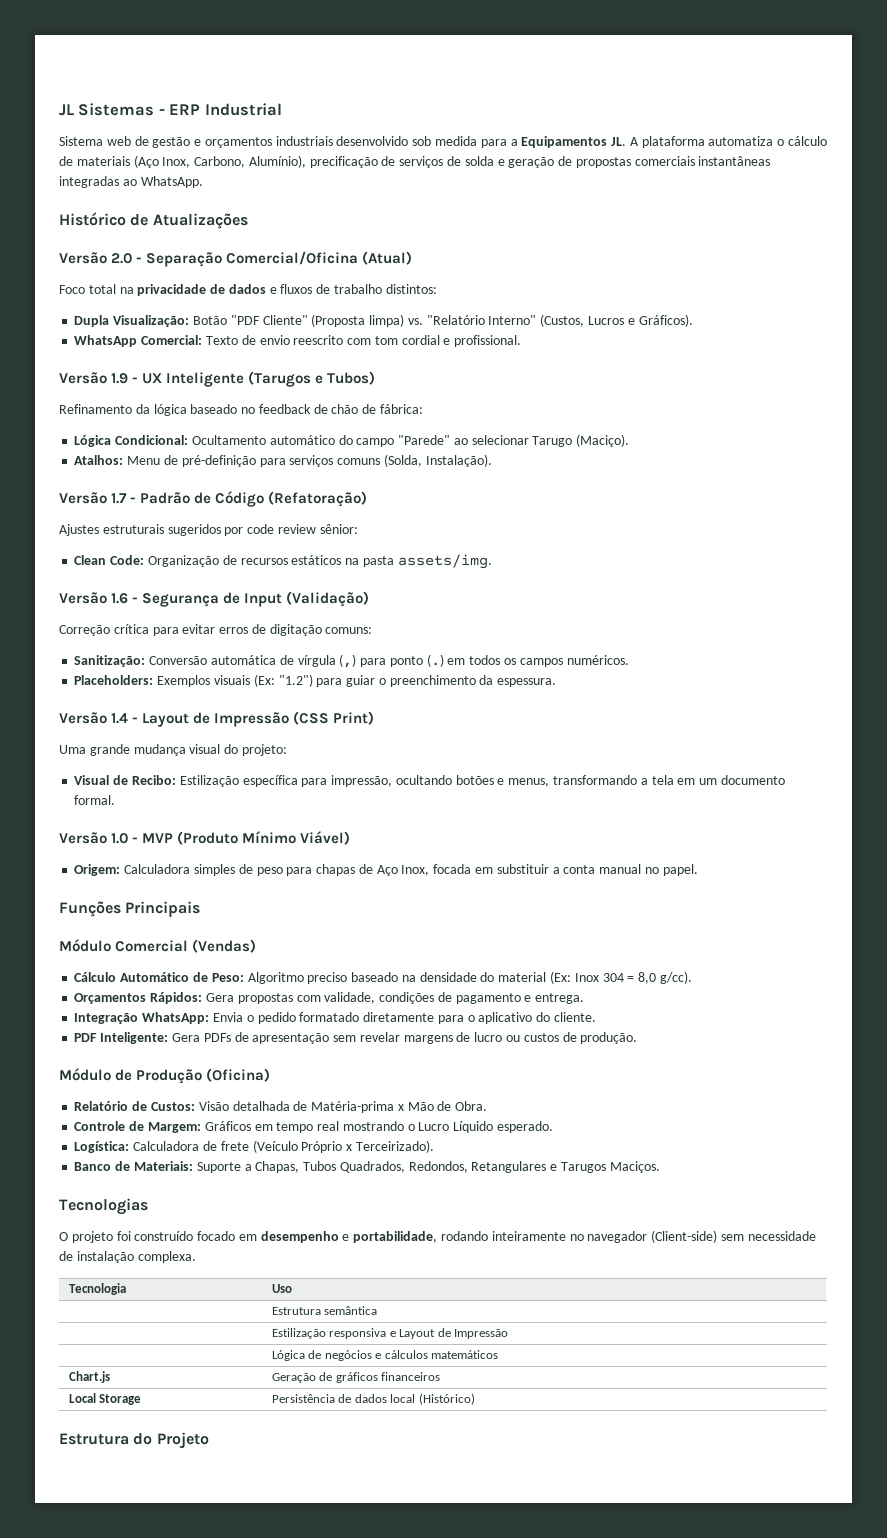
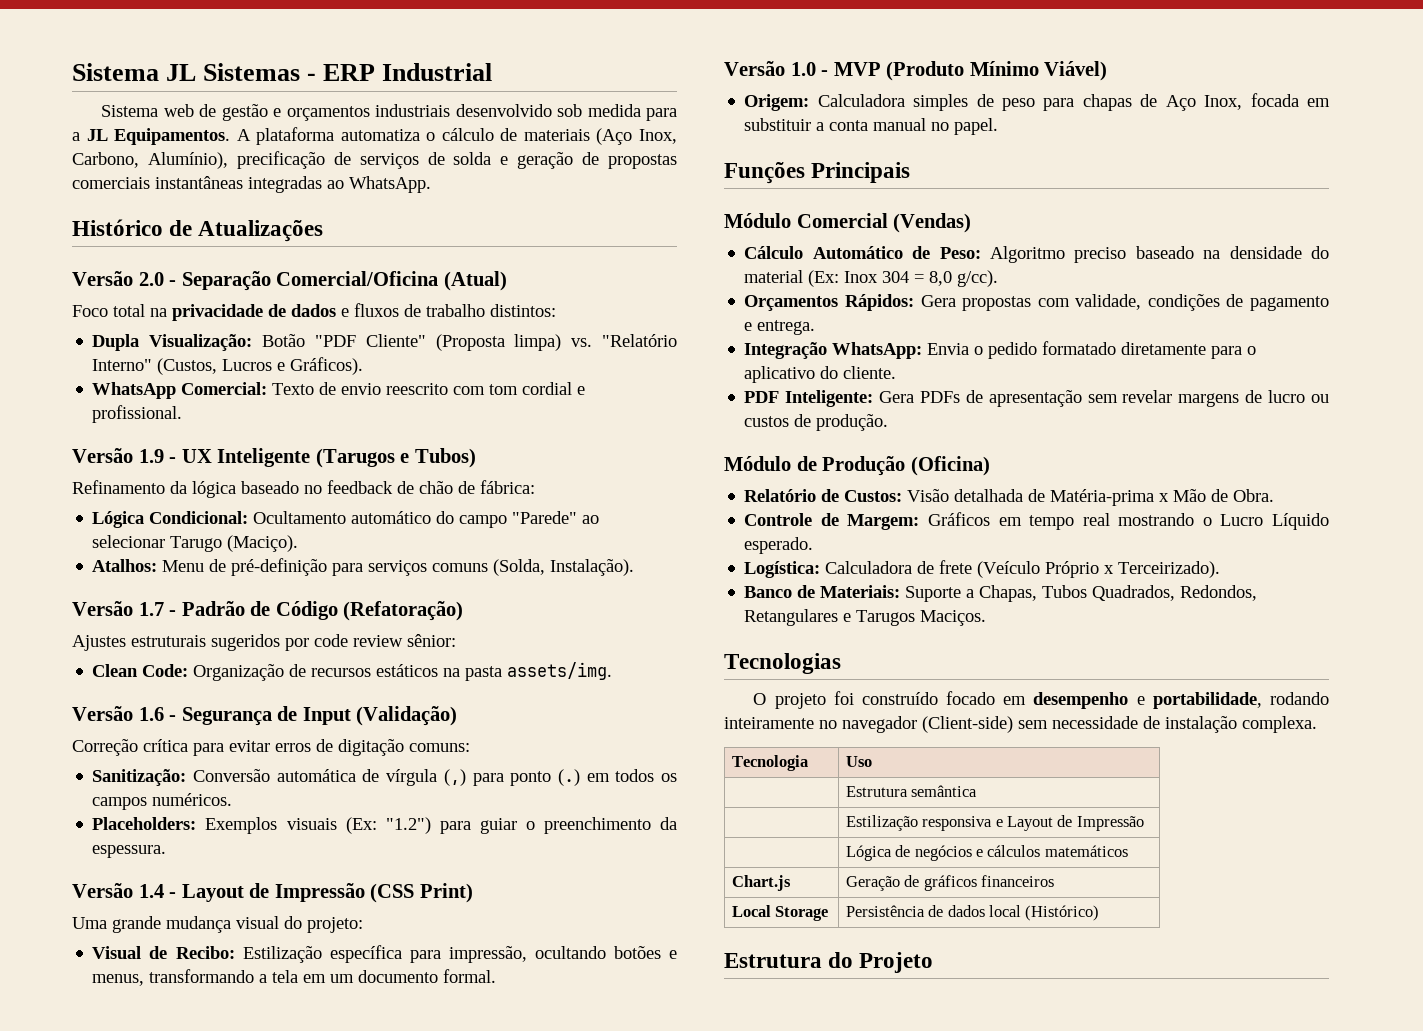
(59, 110) none -> [72,63,159,81] Sistema
[521,136,627,148] Equipamentos JL. -> [86,128,231,145] JL Equipamentos.

